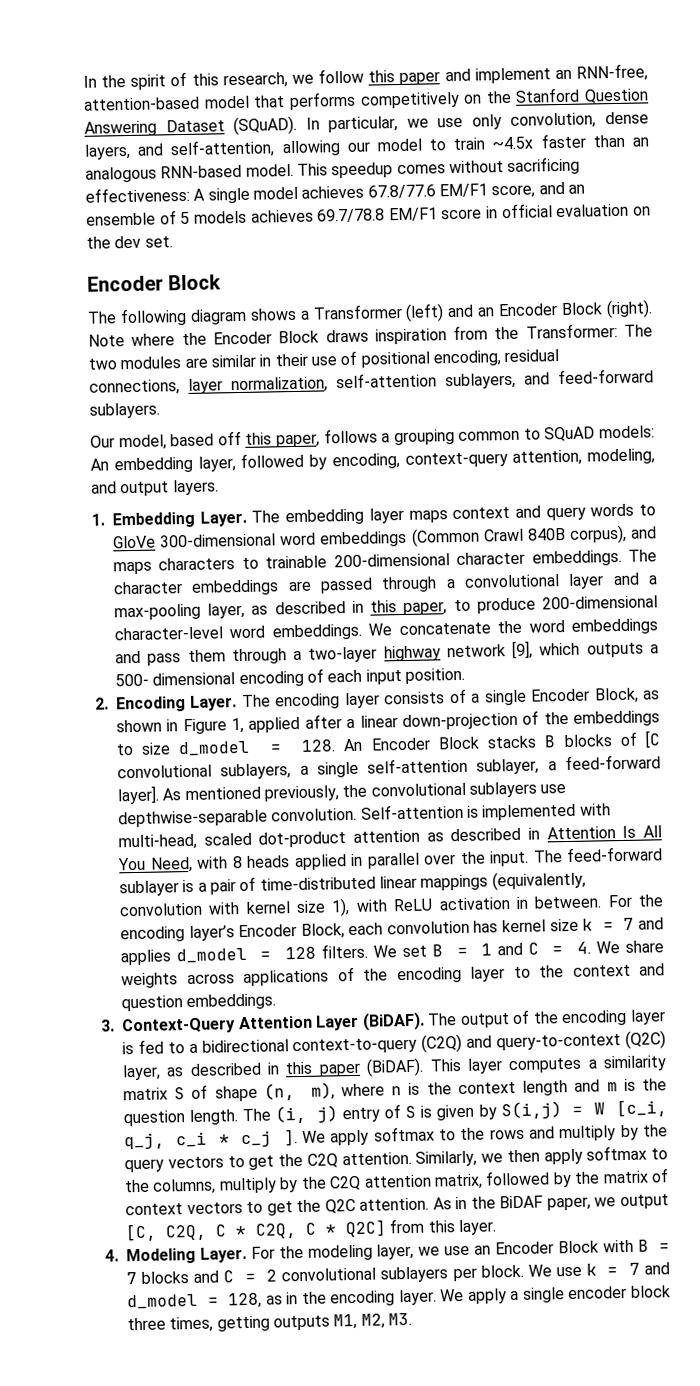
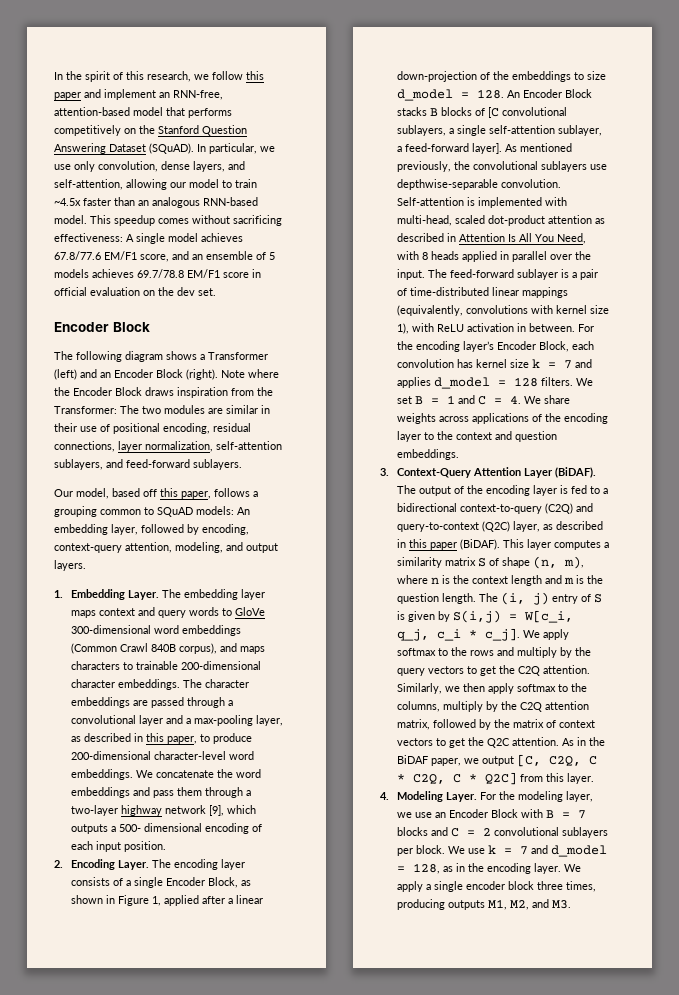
[119,902,203,917] convolution -> [465,305,528,314] convolutions
[594,1099,668,1118] W [c_i, -> [523,610,573,623] W[c_i,
[241,1129,298,1148] c_j ]. -> [484,628,520,641] c_j].
[216,1315,270,1332] getting -> [396,899,445,910] producing
(385, 1321) none -> [531,899,549,908] and

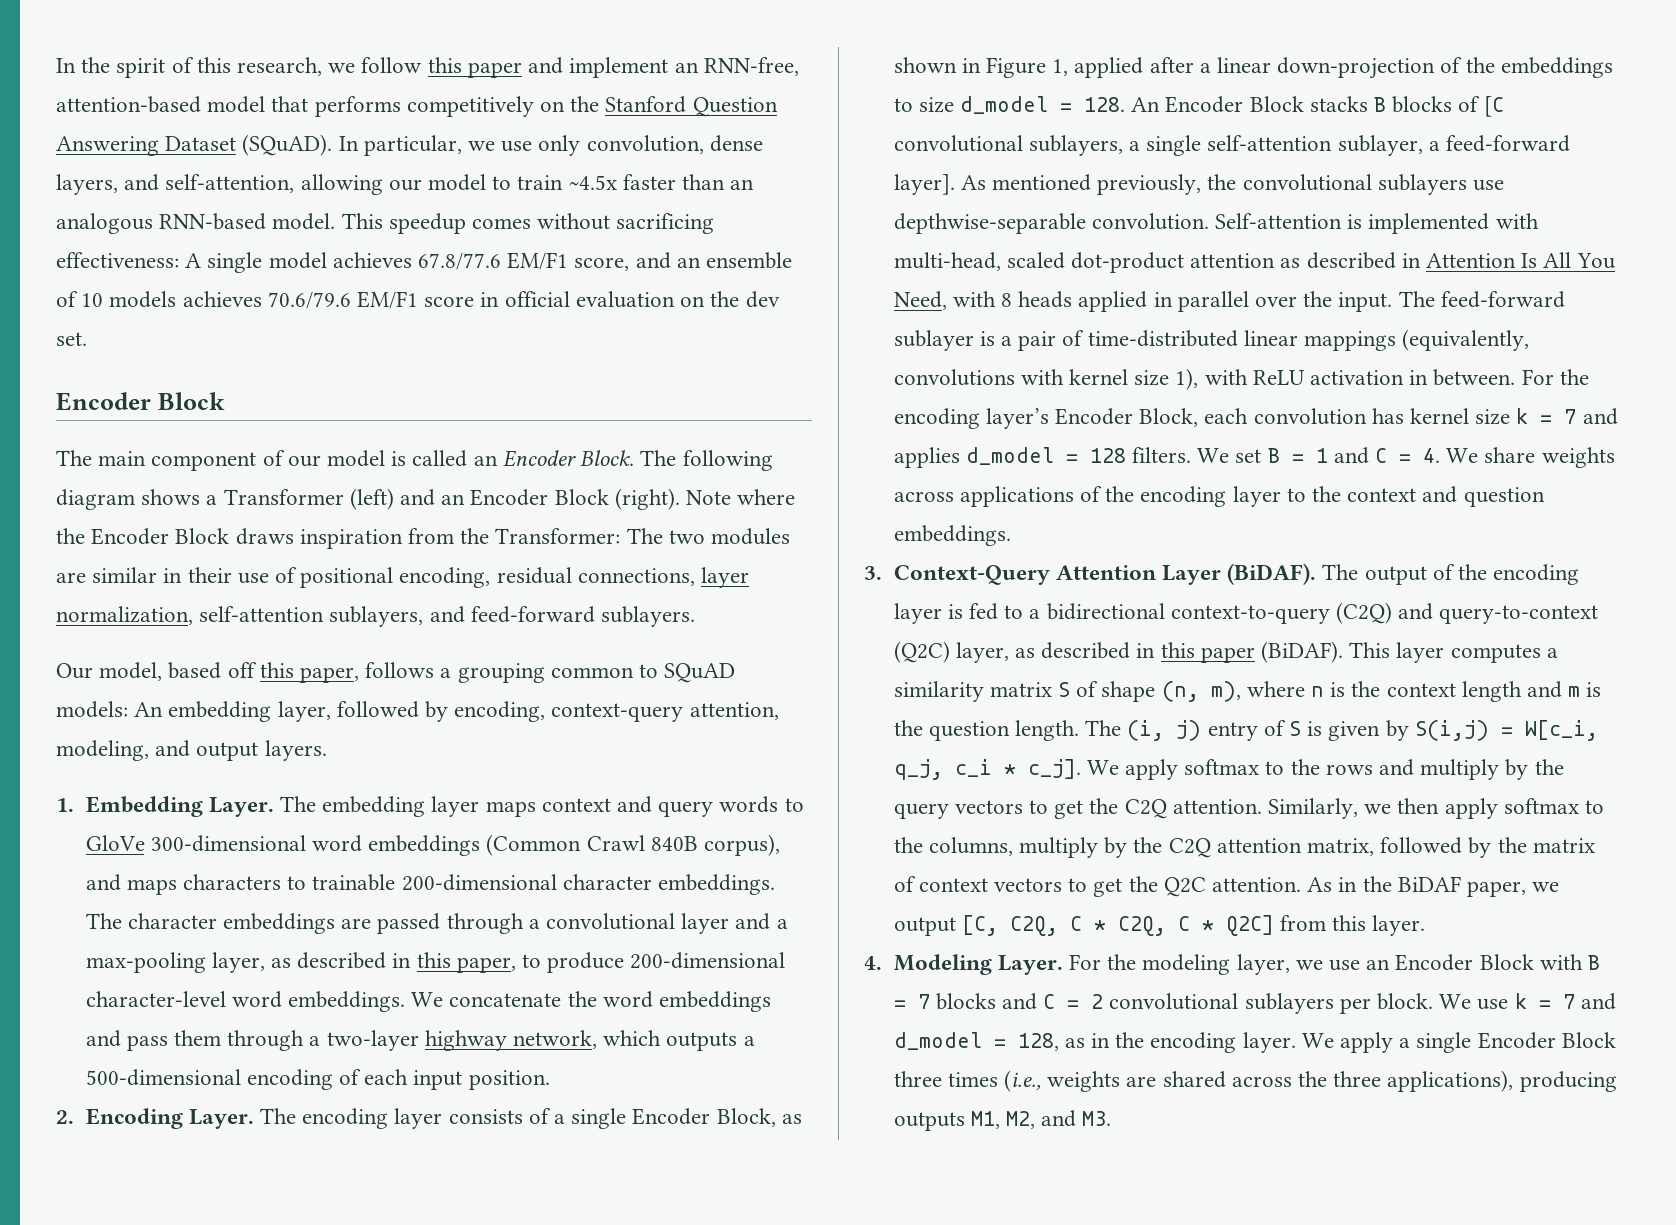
[269,252,275,260] 5 -> [81,293,104,307] 10
[137,269,184,278] 69.7/78.8 -> [267,292,351,309] 70.6/79.6
(73, 355) none -> [98,450,677,471] main component of our model is called an Encoder Block. The
[164,805,224,816] network [9], -> [512,1030,597,1049] network,
[118,823,202,832] 500- dimensional -> [85,1069,241,1086] 500-dimensional
[465,881,596,892] encoder block three times, -> [1477,1032,1616,1049] [893,1070,1514,1092] Encoder Block three times (i.e., weights are shared across the three applications),

